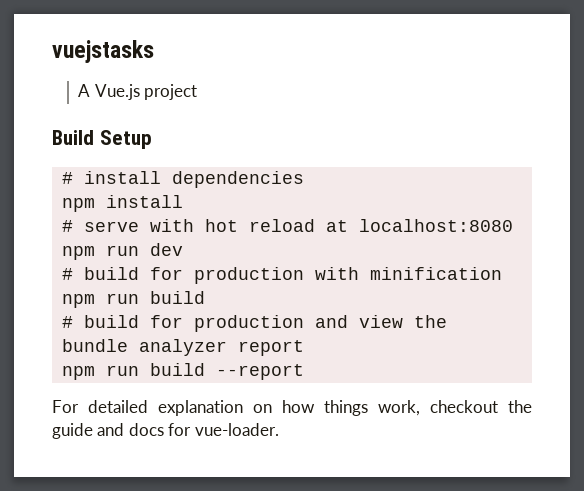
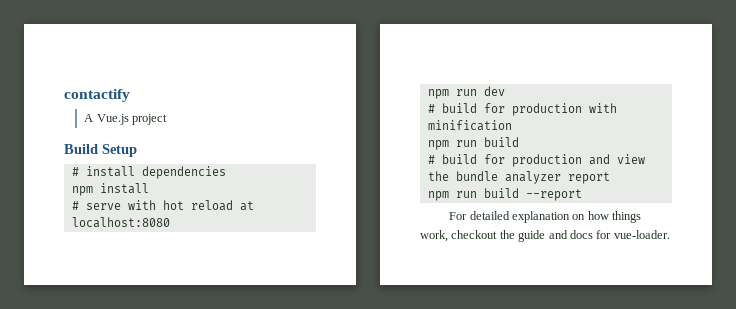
[52,40,154,63] vuejstasks -> [64,89,130,102] contactify

